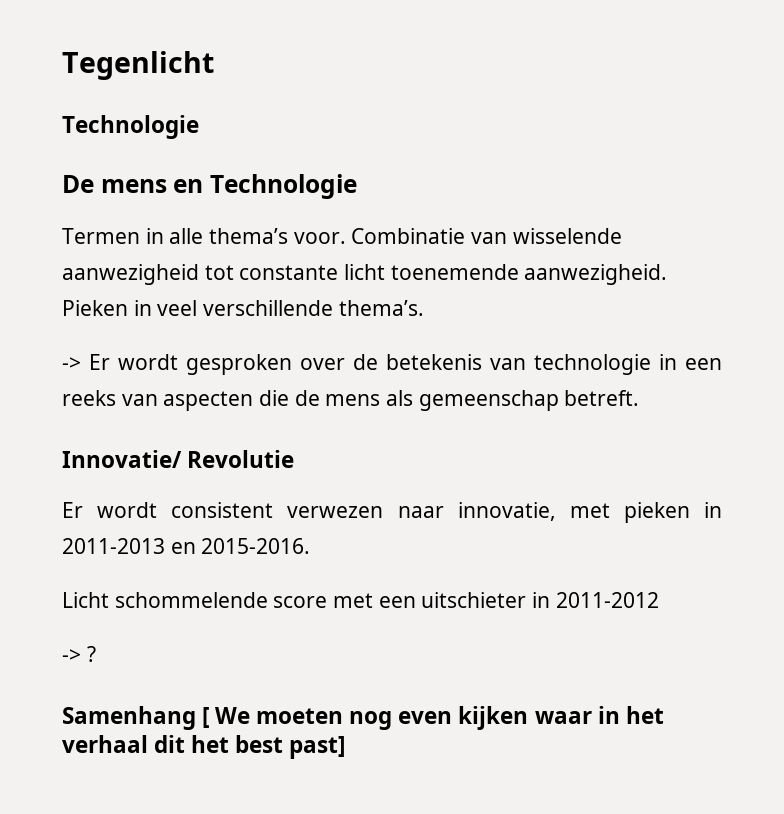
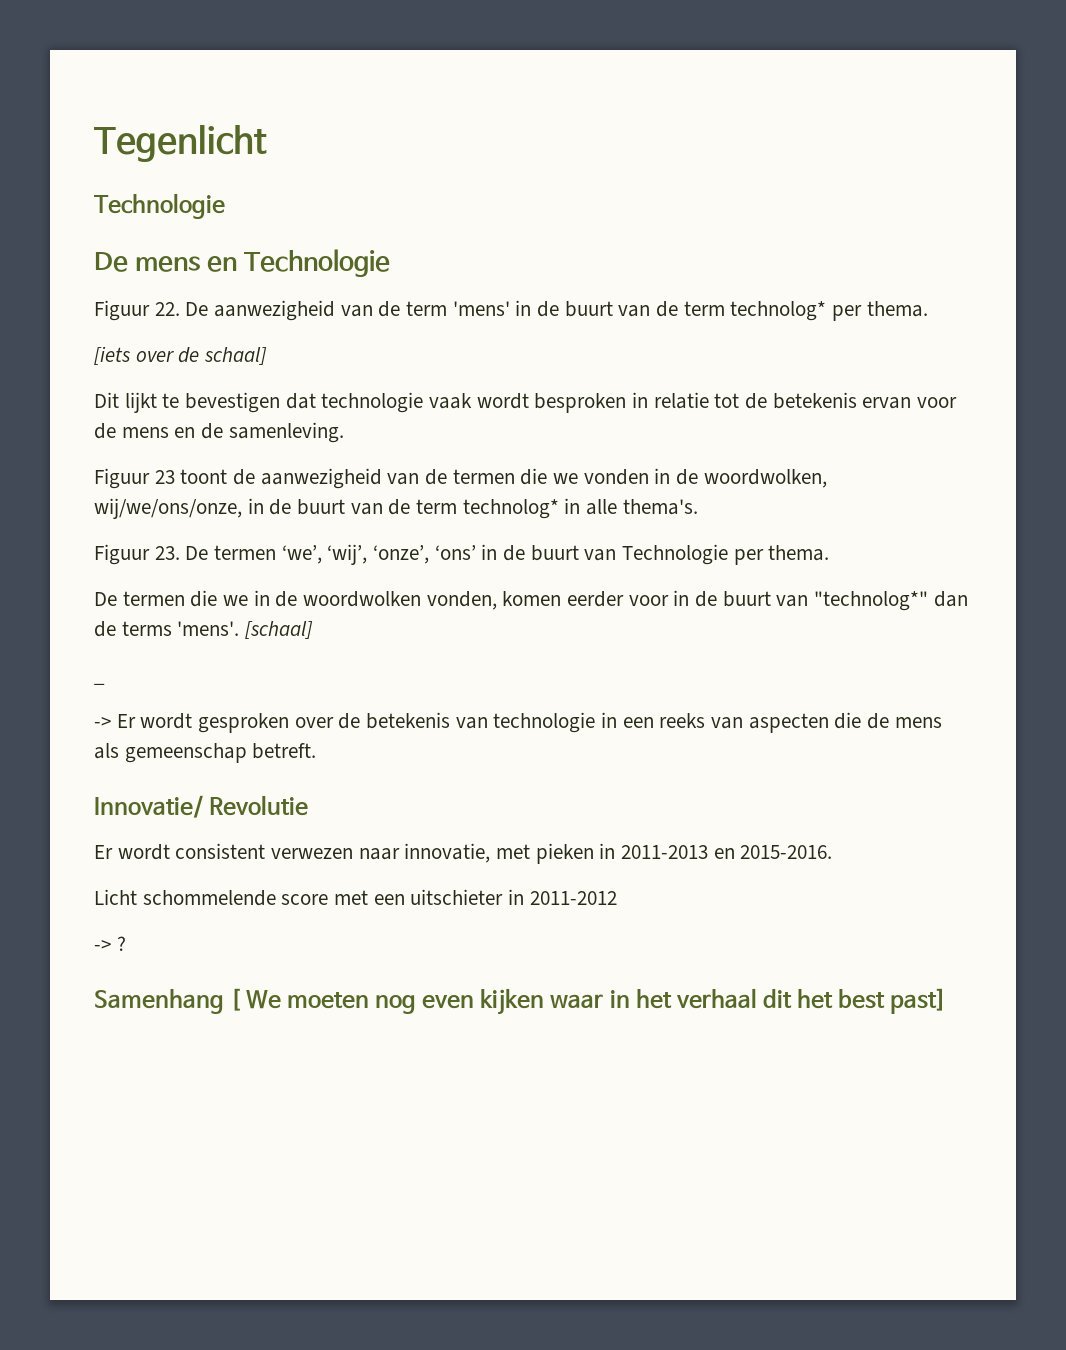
[62,228,622,244] [62,264,668,285] [62,300,424,316] Termen in alle thema’s voor. Combinatie van wisselende aanwezigheid tot constante licht toenemende aanwezigheid. Pieken in veel verschillende thema’s. -> [94,300,928,321] [94,346,268,365] [94,392,958,413] [94,422,344,443] [94,468,827,489] [94,498,698,519] [94,544,830,565] [94,590,968,611] [94,621,314,639] [94,682,105,685] Figuur 22. De aanwezigheid van de term 'mens' in de buurt van de term technolog* per thema. // [iets over de schaal] // Dit lijkt te bevestigen dat technologie vaak wordt besproken in relatie tot de betekenis ervan voor de mens en de samenleving. // Figuur 23 toont de aanwezigheid van de termen die we vonden in de woordwolken, wij/we/ons/onze, in de buurt van de term technolog* in alle thema's. // Figuur 23. De termen ‘we’, ‘wij’, ‘onze’, ‘ons’ in de buurt van Technologie per thema. // De termen die we in de woordwolken vonden, komen eerder voor in de buurt van "technolog*" dan de terms 'mens'. [schaal] // _

